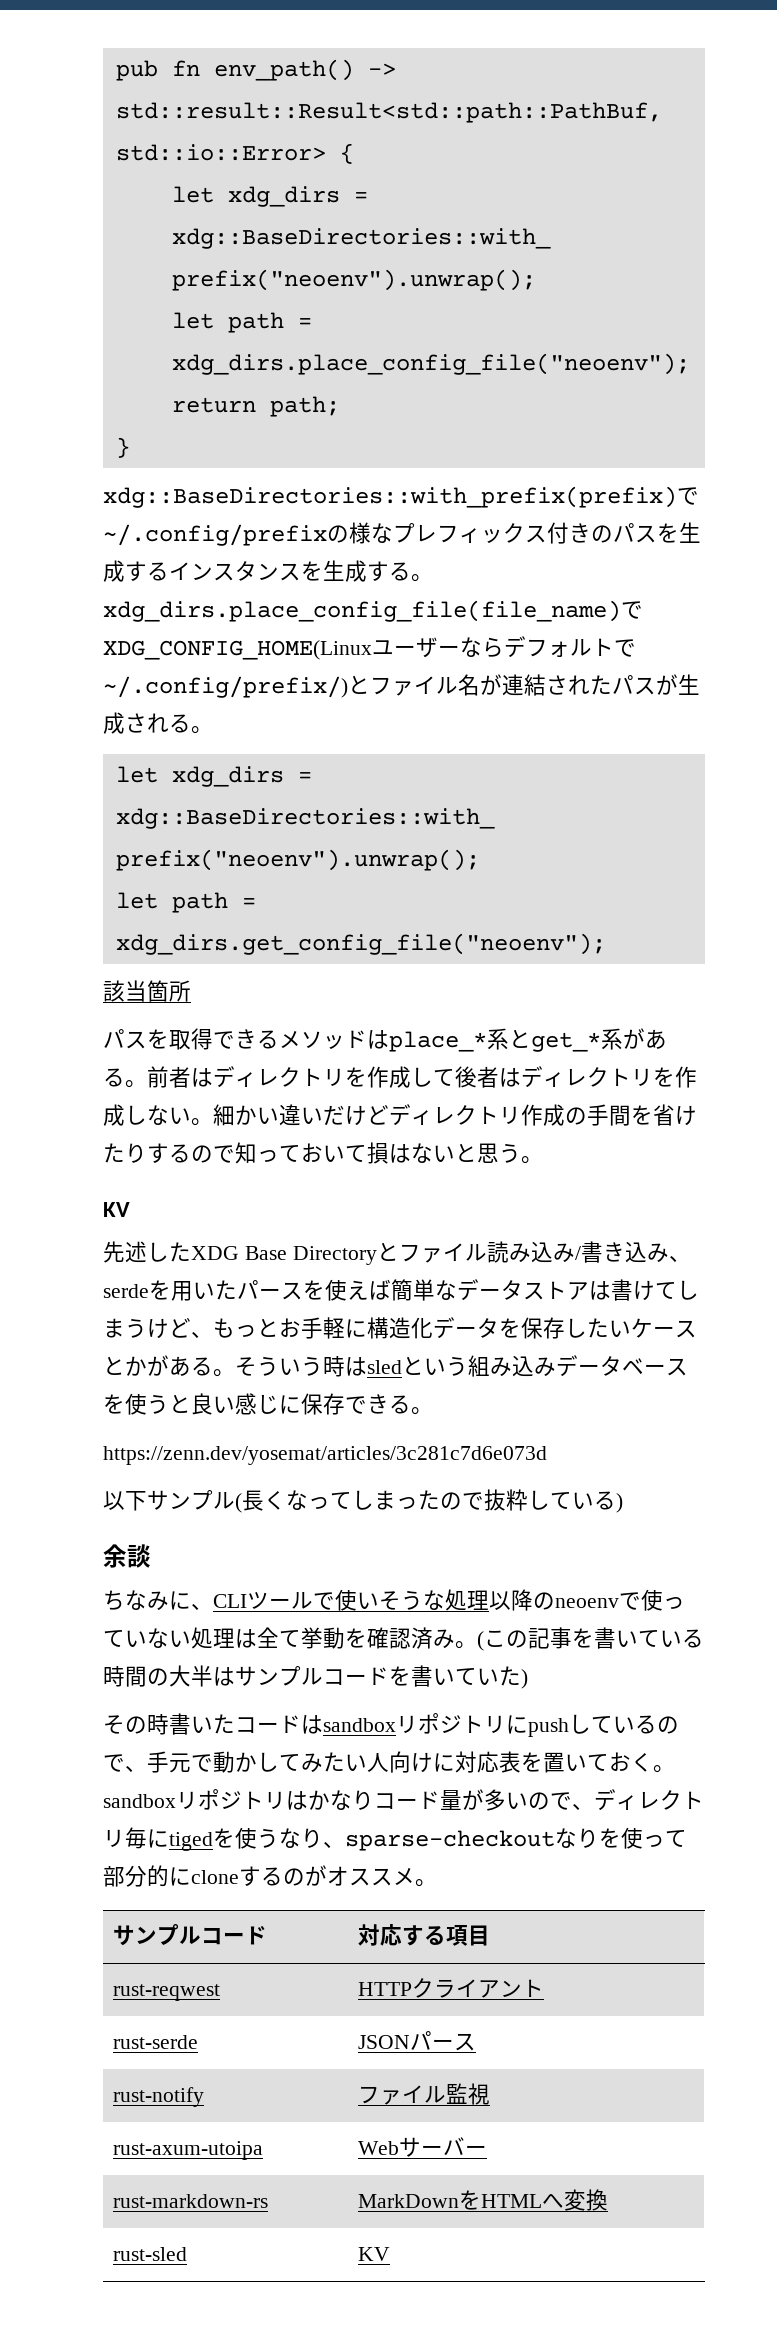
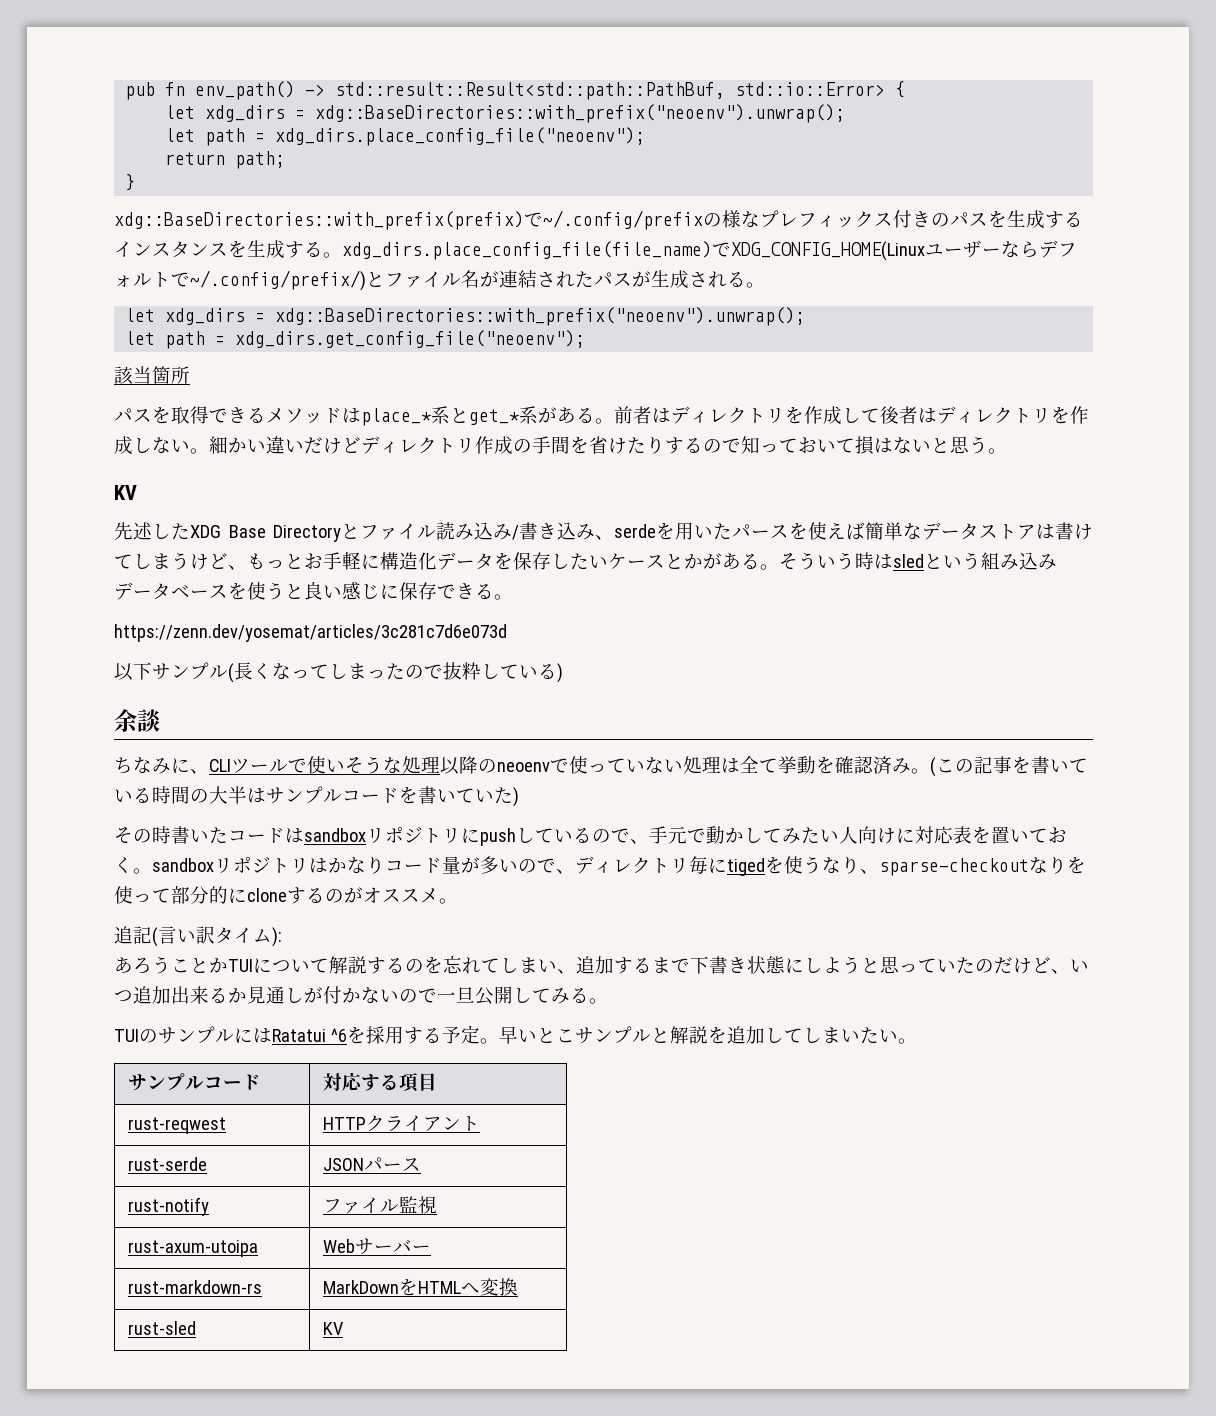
(437, 1883) none -> [114,926,282,947] [114,955,1089,974] [114,986,608,1005] [114,1025,917,1044] // 追記(言い訳タイム): // あろうことかTUIについて解説するのを忘れてしまい、追加するまで下書き状態にしようと思っていたのだけど、いつ追加出来るか見通しが付かないので一旦公開してみる。 // TUIのサンプルにはRatatui ^6を採用する予定。早いとこサンプルと解説を追加してしまいたい。

